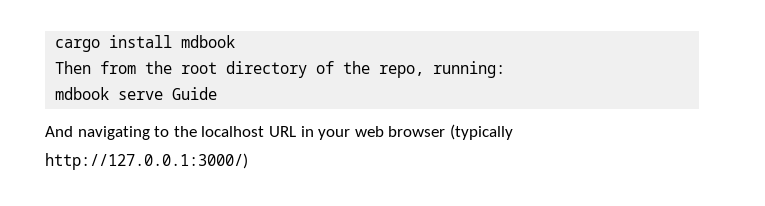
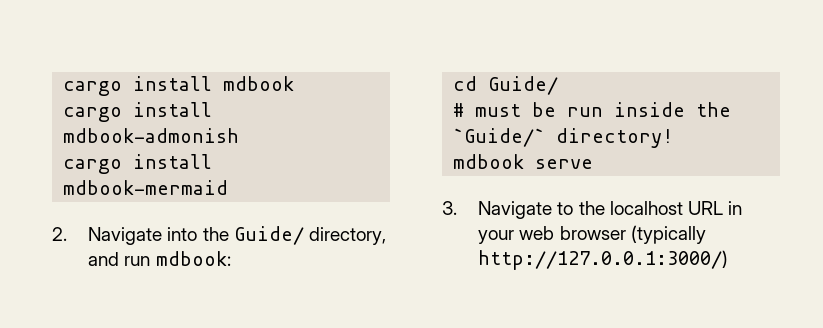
[55,61,506,78] Then from the root directory of the repo, running: -> [63,102,213,122] [63,128,240,143] [63,154,213,174] [63,180,229,195] [52,226,386,245] [88,251,231,266] [453,76,559,95] [453,102,732,117] [453,128,674,148] cargo install mdbook-admonish // cargo install mdbook-mermaid // 2. Navigate into the Guide/ directory, and run mdbook: // cd Guide/ // # must be run inside the `Guide/` directory!
[172,87,218,100] [45,126,150,140] Guide // And navigating -> [442,201,553,219] // 3. Navigate

